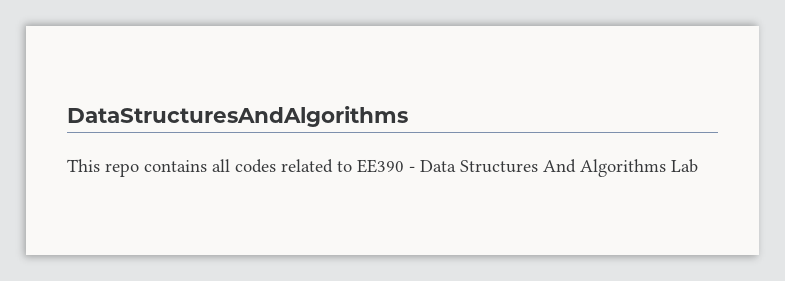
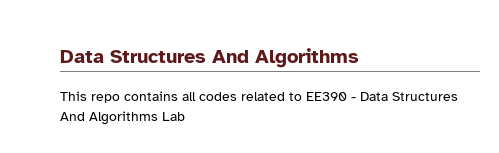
[67,106,408,127] DataStructuresAndAlgorithms -> [60,48,359,68] Data Structures And Algorithms

